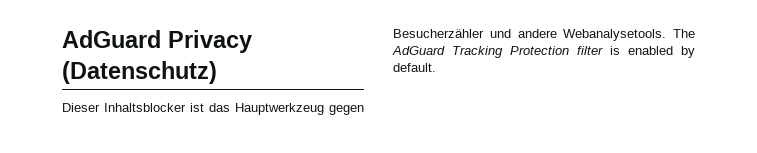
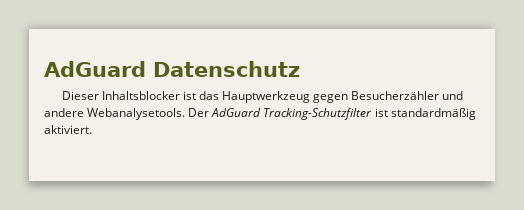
[62,30,252,53] [62,61,217,84] AdGuard Privacy (Datenschutz) -> [44,61,300,77] AdGuard Datenschutz
[673,29,695,38] [392,46,695,58] [393,63,436,72] The AdGuard Tracking Protection filter is enabled by default. -> [188,108,476,120] [44,125,92,134] Der AdGuard Tracking-Schutzfilter ist standardmäßig aktiviert.

